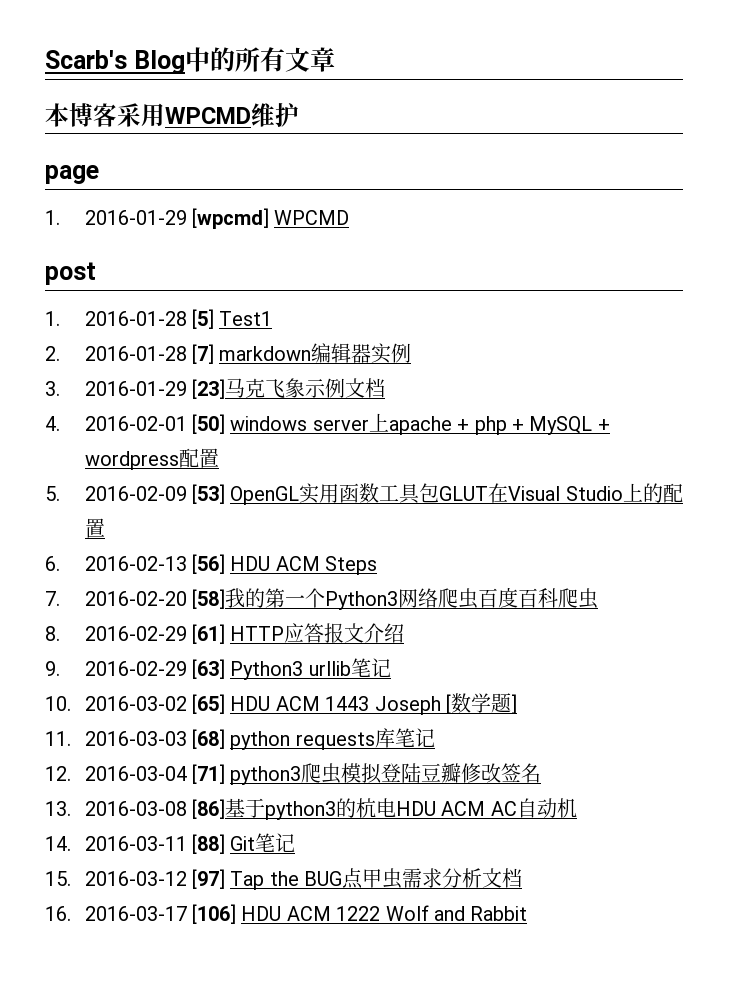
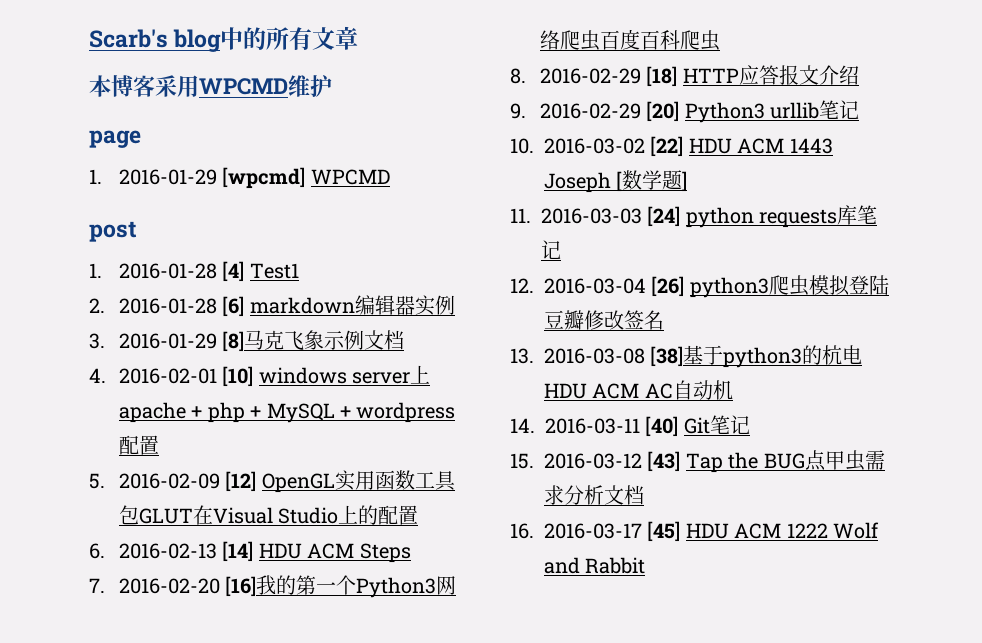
[133,50,185,74] Blog -> [173,29,222,52] blog
[192,309,215,329] [5] -> [222,261,245,282] [4]
[192,344,215,364] [7] -> [222,296,245,317] [6]
[192,379,226,399] [23] -> [222,331,245,352] [8]
[192,414,226,434] [50] -> [222,366,254,387] [10]
[192,484,226,504] [53] -> [225,471,257,492] [12]
[192,554,226,574] [56] -> [222,541,254,562] [14]
[192,589,226,609] [58] -> [225,576,257,597] [16]
[192,624,226,644] [61] -> [646,66,678,87] [18]
[192,659,226,679] [63] -> [646,101,680,122] [20]
[192,694,226,714] [65] -> [650,136,684,157] [22]
[192,729,226,749] [68] -> [647,206,681,227] [24]
[192,764,226,784] [71] -> [651,276,685,297] [26]
[192,799,226,819] [86] -> [650,346,684,367] [38]
[192,834,226,854] [88] -> [645,416,679,437] [40]
[192,869,226,889] [97] -> [647,451,681,472] [43]
[192,904,237,924] [106] -> [647,521,681,542] [45]

